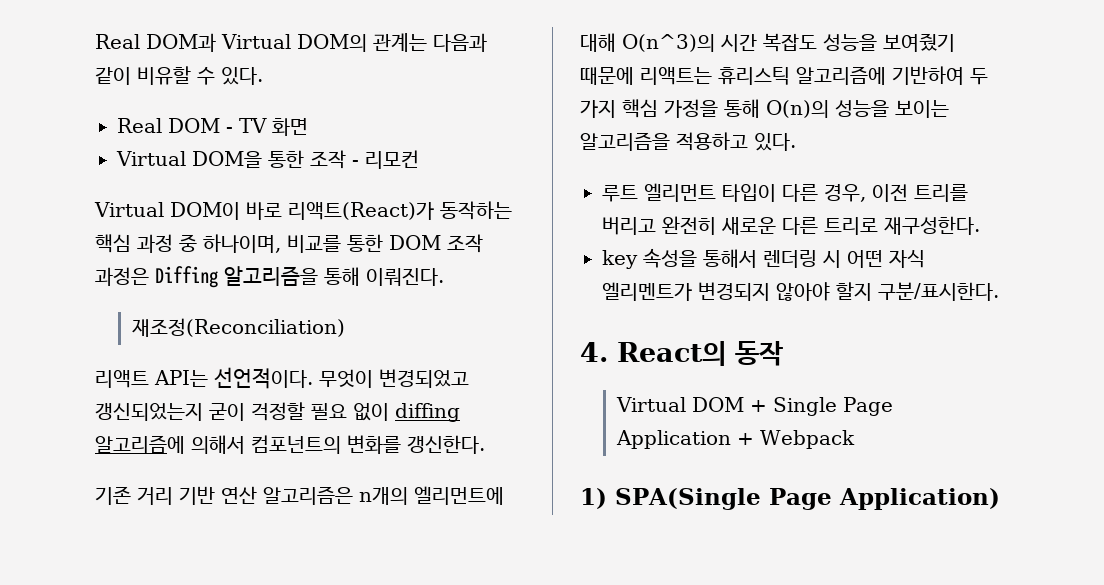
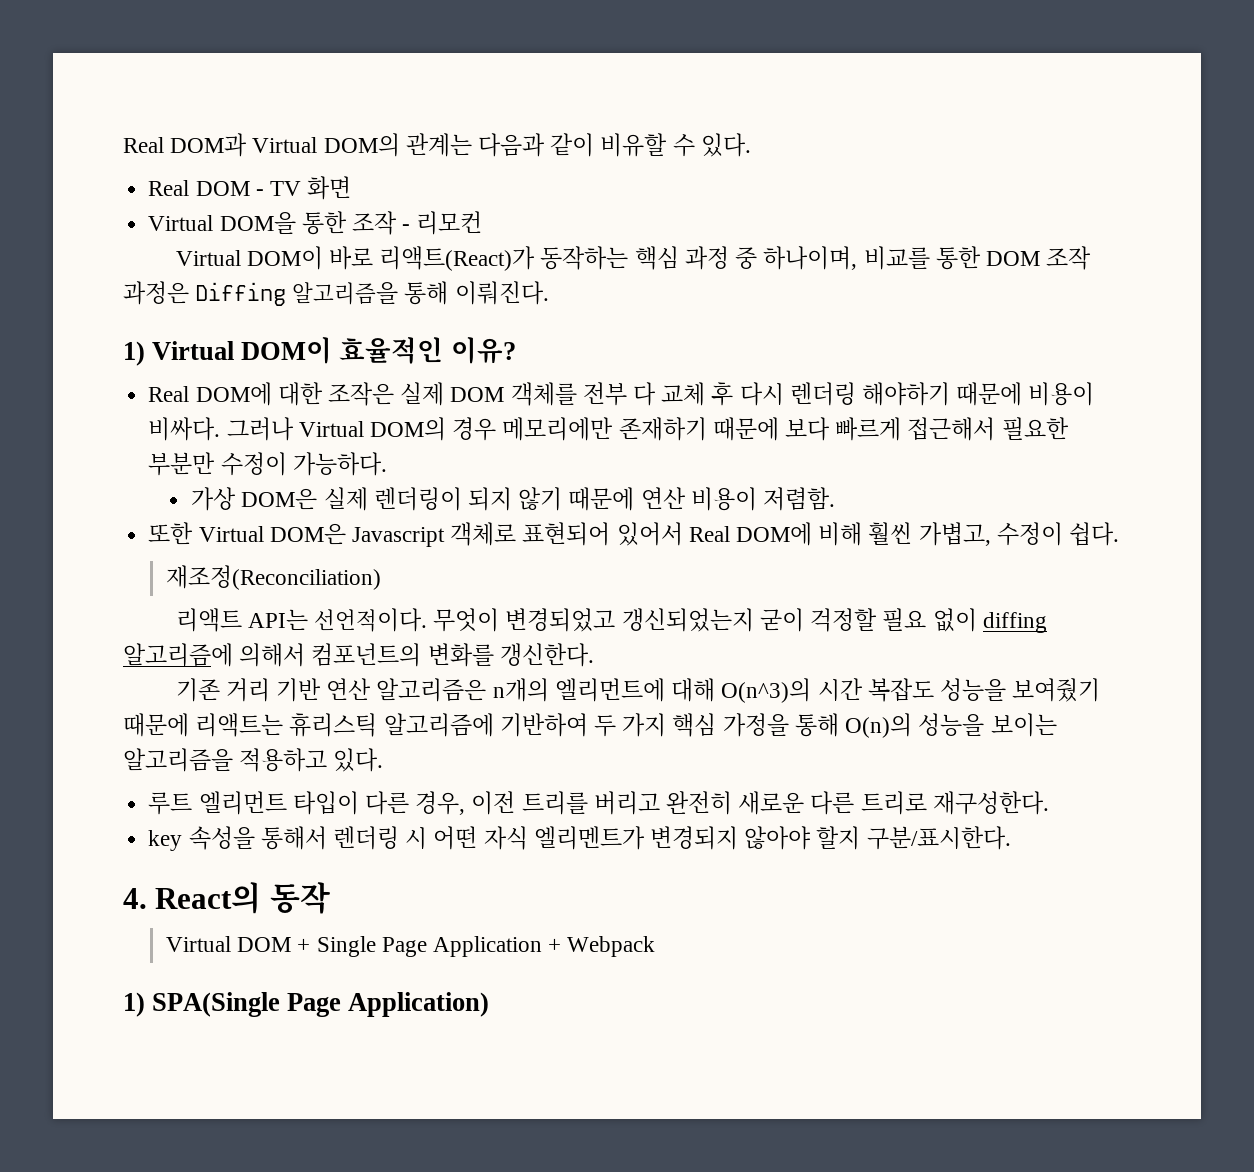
(444, 277) none -> [123,337,516,366] [148,382,1095,406] [148,417,1069,441] [148,452,387,476] [191,487,836,511] [148,522,1120,547] // 1) Virtual DOM이 효율적인 이유? // Real DOM에 대한 조작은 실제 DOM 객체를 전부 다 교체 후 다시 렌더링 해야하기 때문에 비용이 비싸다. 그러나 Virtual DOM의 경우 메모리에만 존재하기 때문에 보다 빠르게 접근해서 필요한 부분만 수정이 가능하다. // 가상 DOM은 실제 렌더링이 되지 않기 때문에 연산 비용이 저렴함. // 또한 Virtual DOM은 Javascript 객체로 표현되어 있어서 Real DOM에 비해 훨씬 가볍고, 수정이 쉽다.

